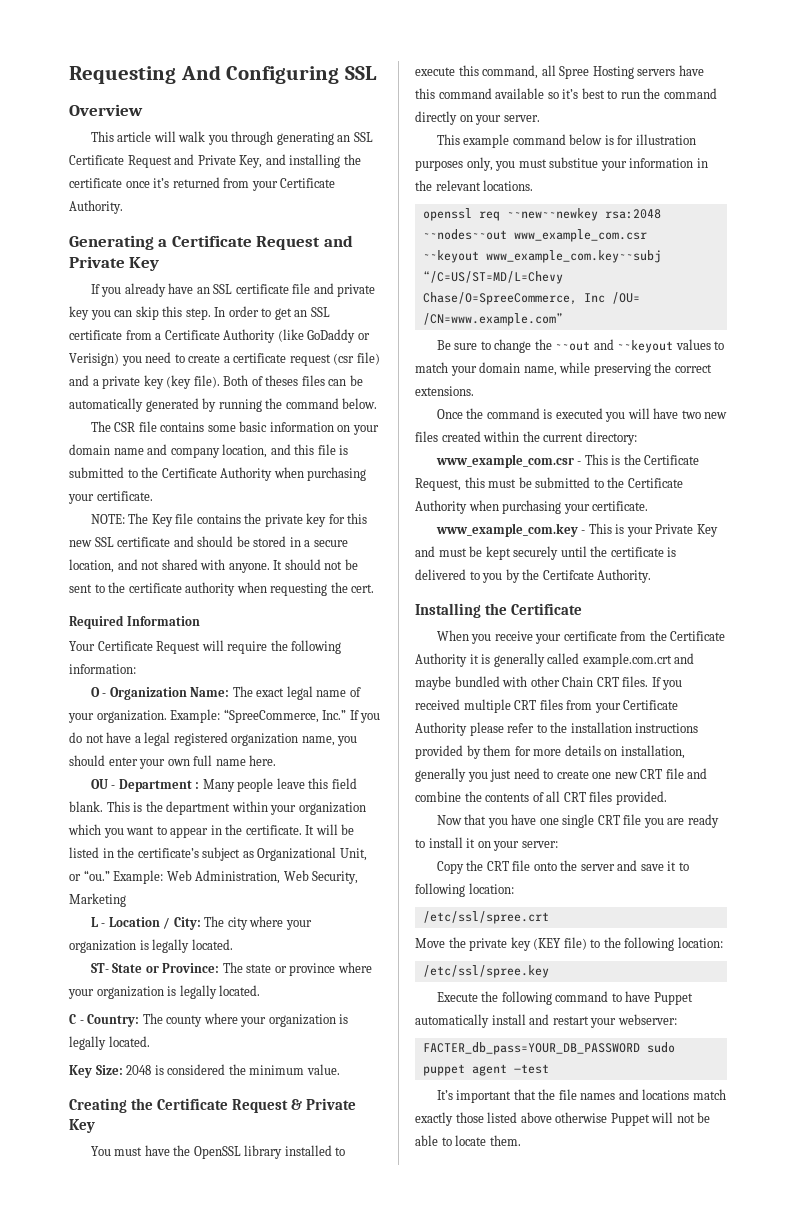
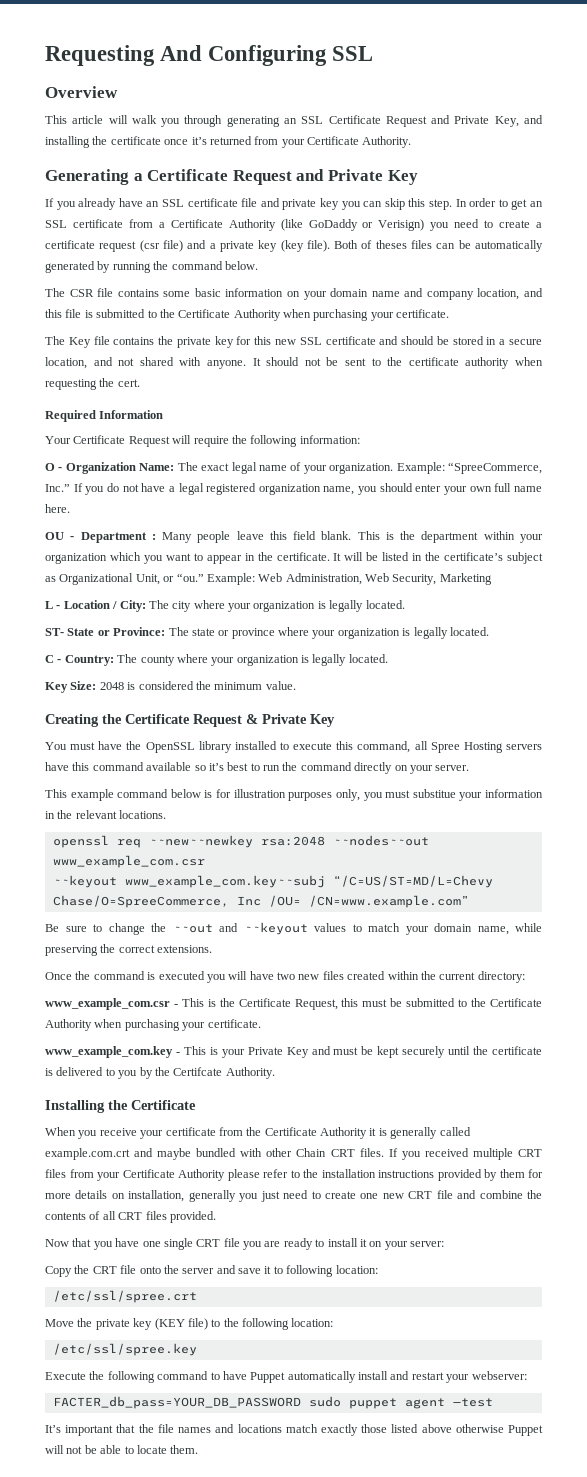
[90,514,125,524] NOTE: -> (450, 313) none

